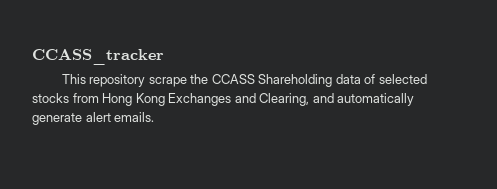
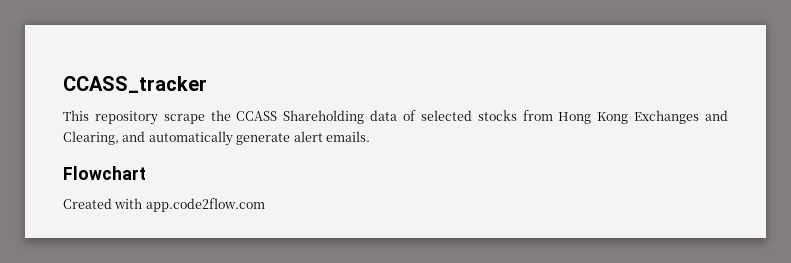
(155, 117) none -> [63,166,146,180] [63,198,265,212] // Flowchart // Created with app.code2flow.com

